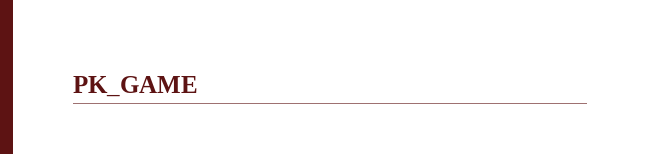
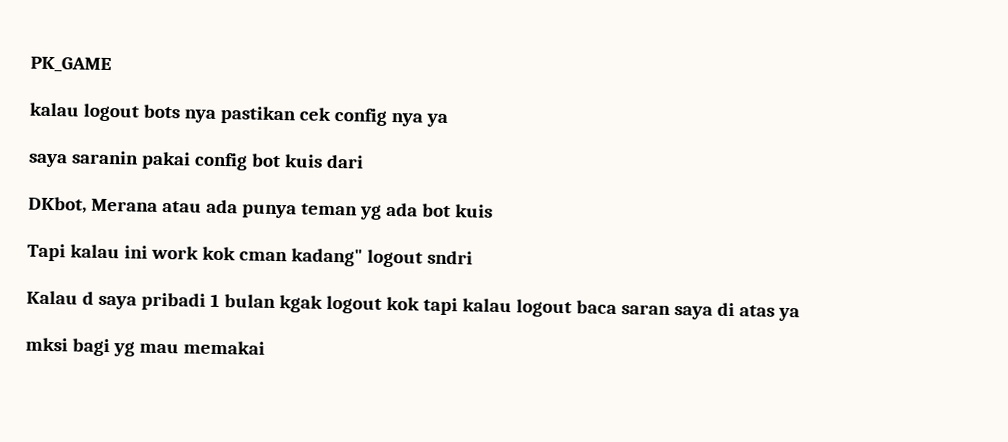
(198, 86) none -> [29,102,448,127] [28,150,364,171] [28,196,493,220] [27,243,473,268] [26,290,800,322] [25,337,265,357] // kalau logout bots nya pastikan cek config nya ya // saya saranin pakai config bot kuis dari // DKbot, Merana atau ada punya teman yg ada bot kuis // Tapi kalau ini work kok cman kadang" logout sndri // Kalau d saya pribadi 1 bulan kgak logout kok tapi kalau logout baca saran saya di atas ya // mksi bagi yg mau memakai

